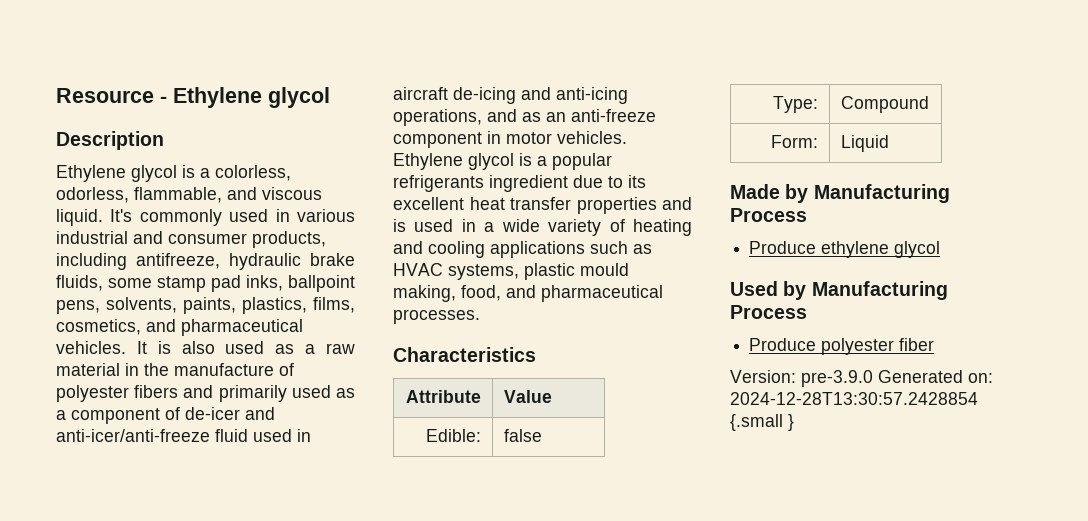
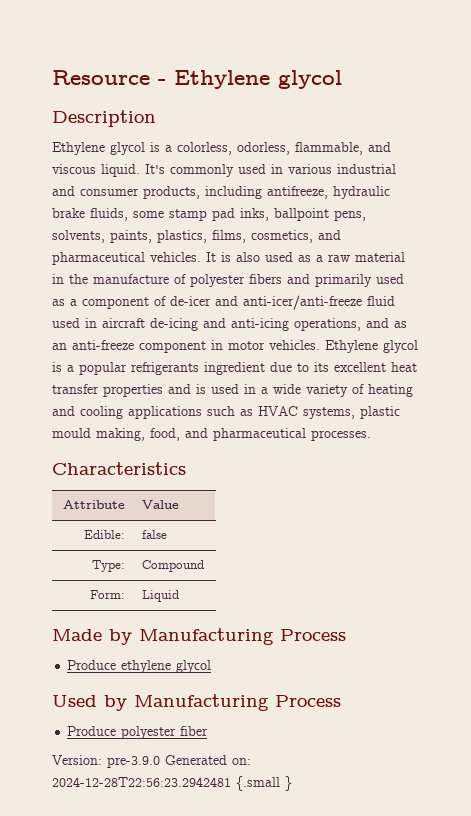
[730,392,978,405] 2024-12-28T13:30:57.2428854 -> [52,777,231,787] 2024-12-28T22:56:23.2942481

